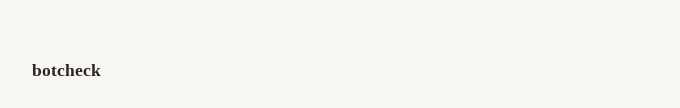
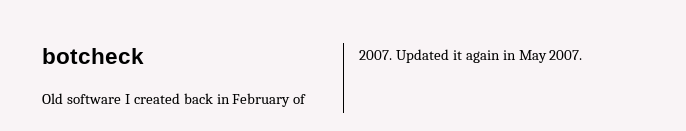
(101, 70) none -> [42,93,307,107] [359,49,583,63] // Old software I created back in February of 2007. Updated it again in May 2007.

